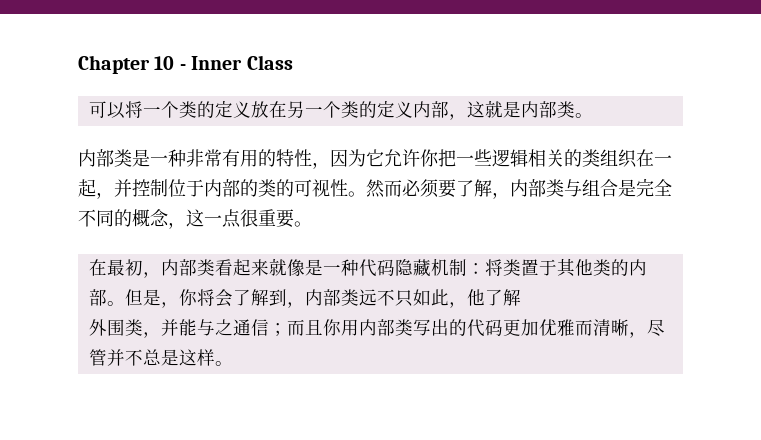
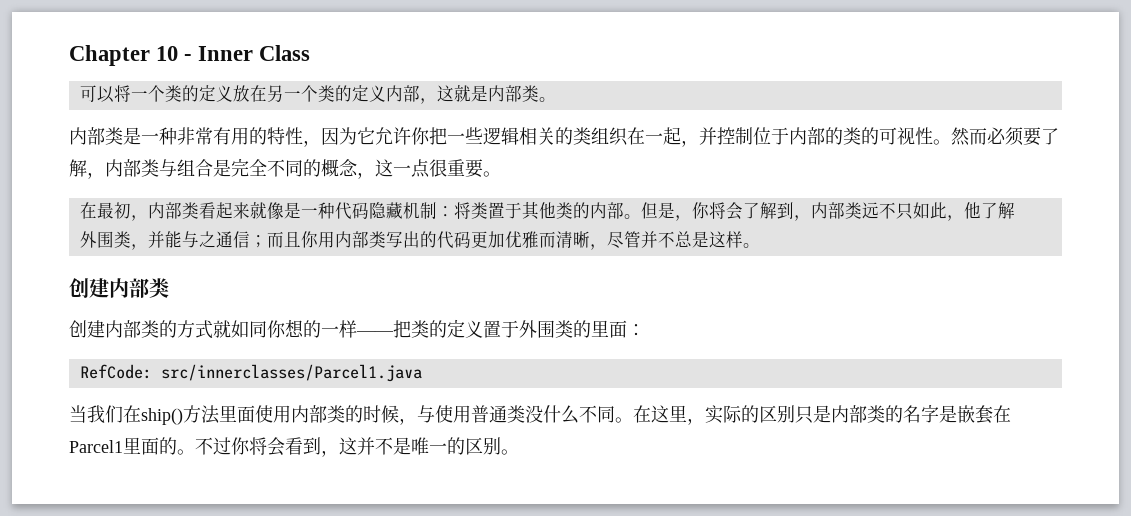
(233, 363) none -> [69,278,169,298] [69,319,645,339] [79,364,422,382] [69,404,1011,425] [69,437,519,457] // 创建内部类 // 创建内部类的方式就如同你想的一样——把类的定义置于外围类的里面： // RefCode: src/innerclasses/Parcel1.java // 当我们在ship()方法里面使用内部类的时候，与使用普通类没什么不同。在这里，实际的区别只是内部类的名字是嵌套在Parcel1里面的。不过你将会看到，这并不是唯一的区别。

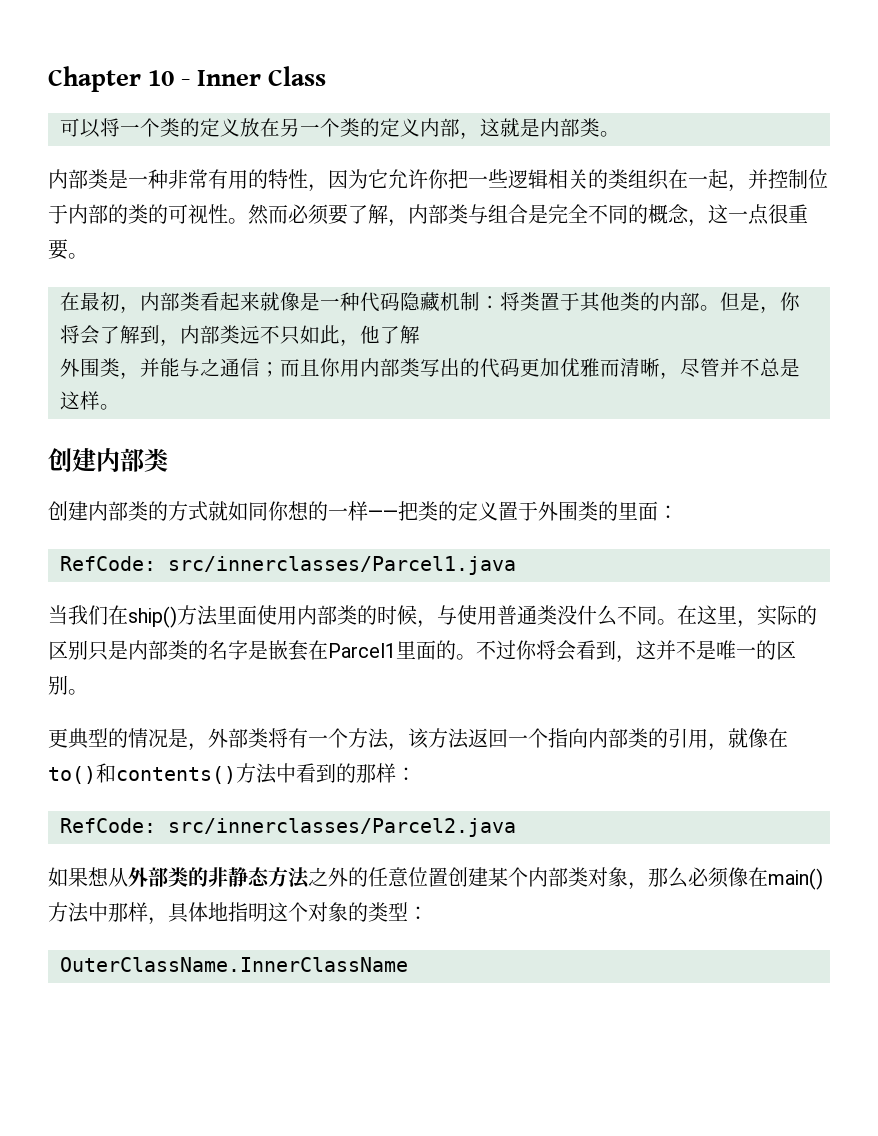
(519, 452) none -> [48,728,788,751] [48,763,416,784] [60,818,516,837] [48,867,823,890] [48,902,428,925] [60,957,408,972] // 更典型的情况是，外部类将有一个方法，该方法返回一个指向内部类的引用，就像在to()和contents()方法中看到的那样： // RefCode: src/innerclasses/Parcel2.java // 如果想从外部类的非静态方法之外的任意位置创建某个内部类对象，那么必须像在main()方法中那样，具体地指明这个对象的类型： // OuterClassName.InnerClassName

